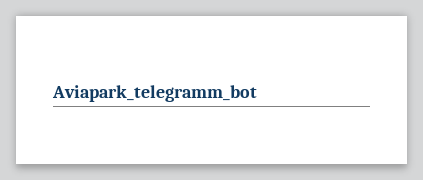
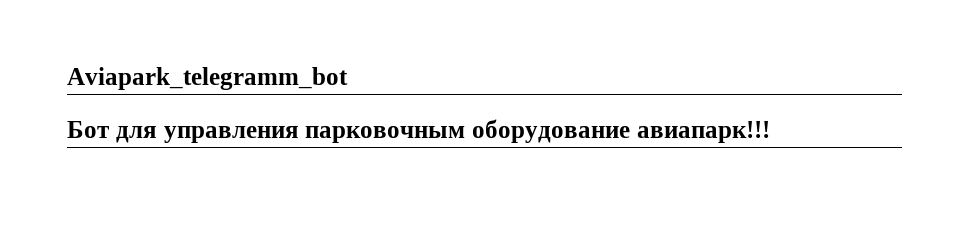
(257, 93) none -> [67,119,770,143] // Бот для управления парковочным оборудование авиапарк!!!

